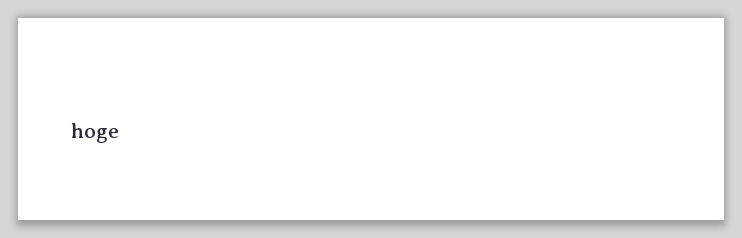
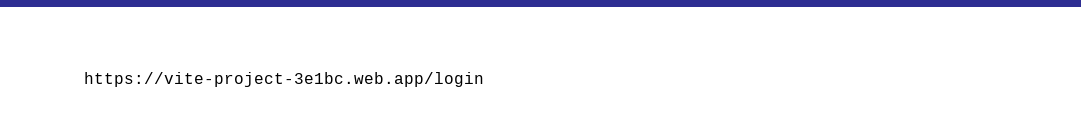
[71,123,119,143] hoge -> [84,72,484,87] https://vite-project-3e1bc.web.app/login

